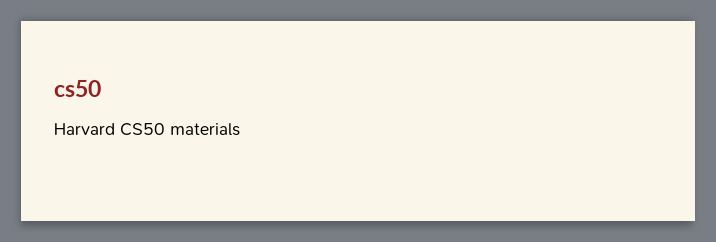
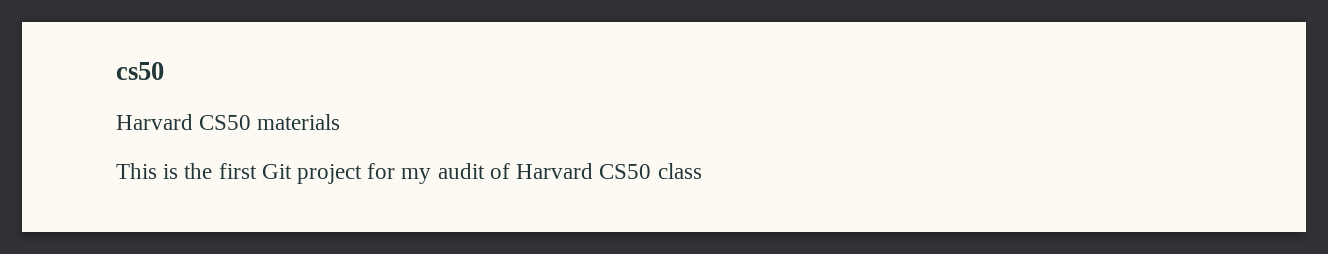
(240, 129) none -> [116,163,702,184] // This is the first Git project for my audit of Harvard CS50 class

